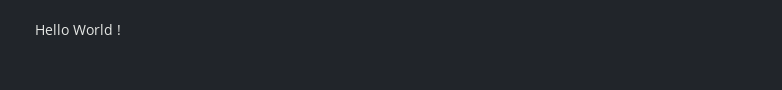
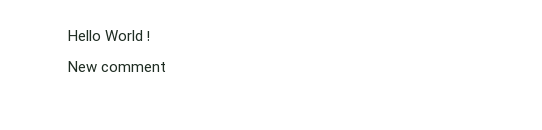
(121, 30) none -> [68,61,167,72] // New comment

